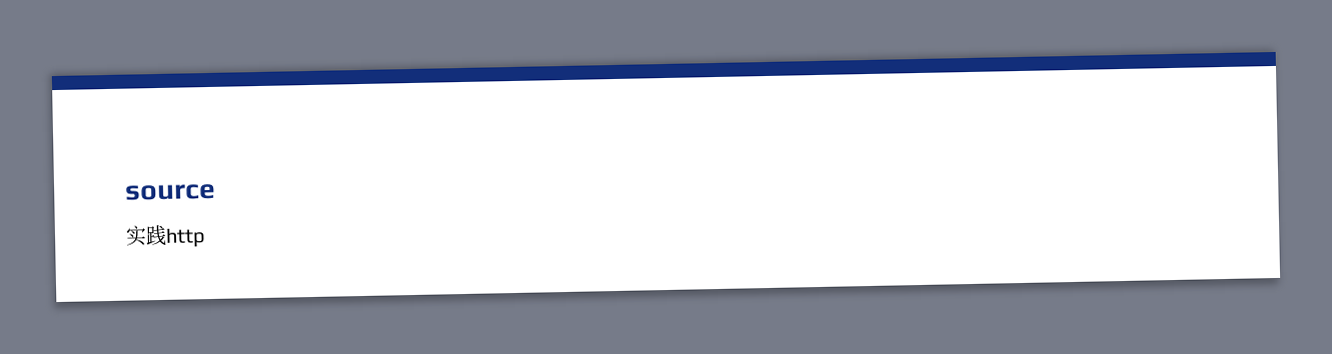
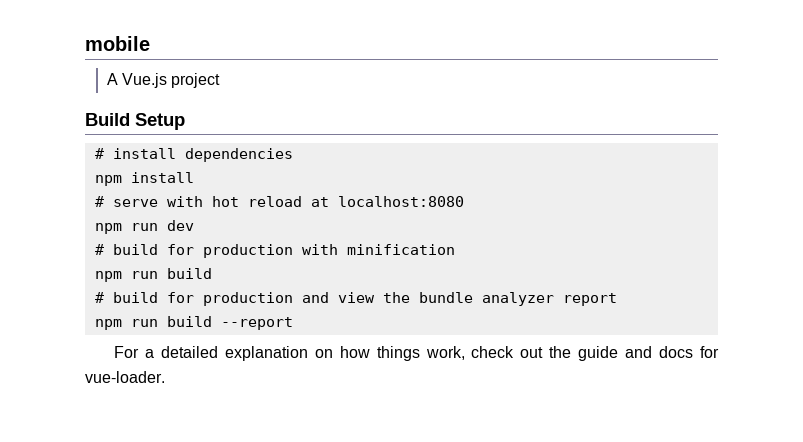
[125,183,216,201] [125,224,206,248] source // 实践http -> [85,36,150,51] [106,73,221,88] [85,113,185,130] [94,148,293,162] [94,172,194,186] [94,196,464,207] [94,220,194,234] [94,244,455,258] [94,268,212,282] [94,292,617,306] [94,316,293,330] [114,346,719,361] [85,371,165,383] mobile // A Vue.js project // Build Setup // # install dependencies // npm install // # serve with hot reload at localhost:8080 // npm run dev // # build for production with minification // npm run build // # build for production and view the bundle analyzer report // npm run build --report // For a detailed explanation on how things work, check out the guide and docs for vue-loader.

